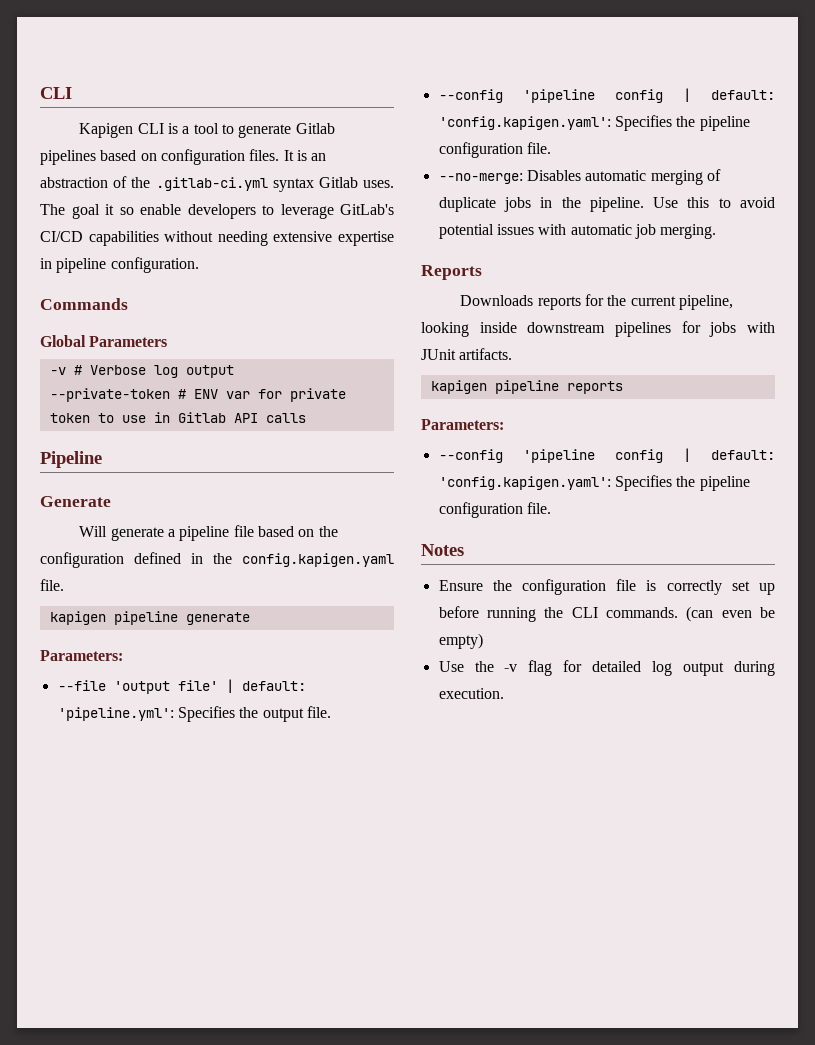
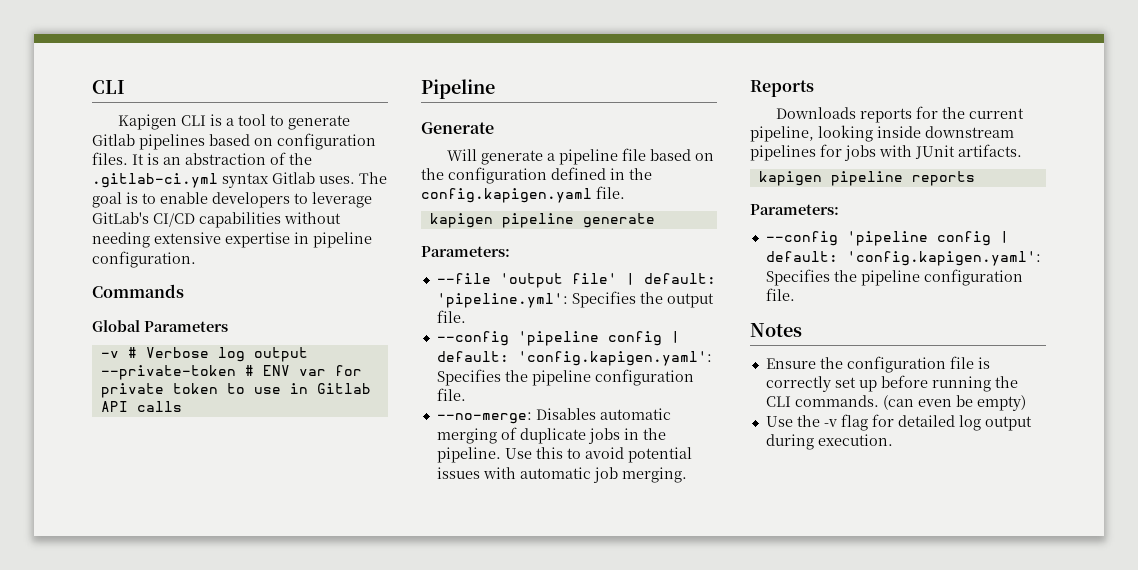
[105,204,134,215] it so -> [126,192,156,204] is to

